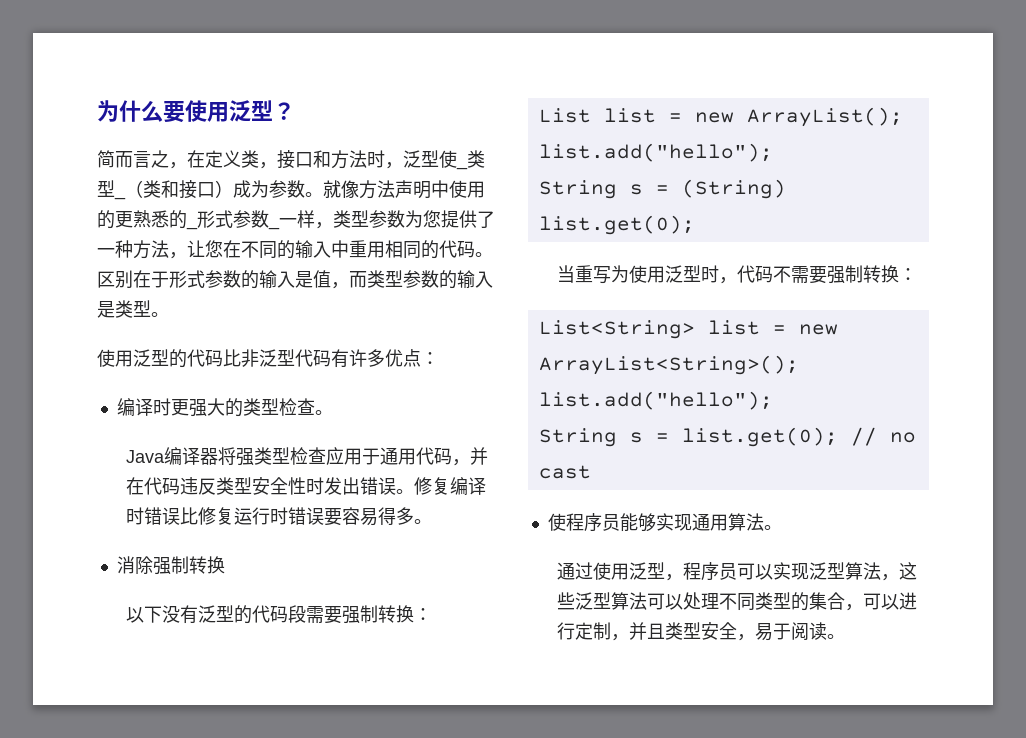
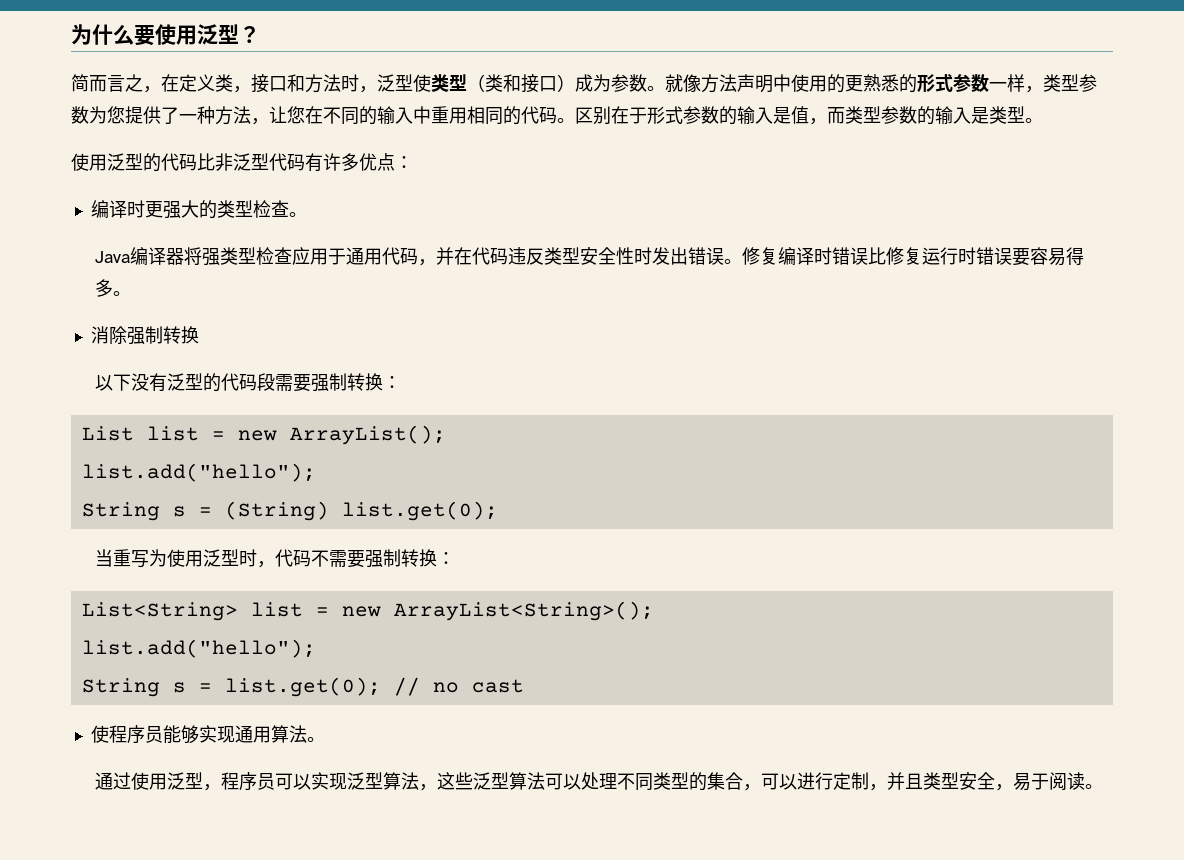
[456,150,485,170] [97,180,126,200] _类型_ -> [431,74,467,92] 类型
[186,210,280,230] _形式参数_ -> [917,74,989,93] 形式参数

